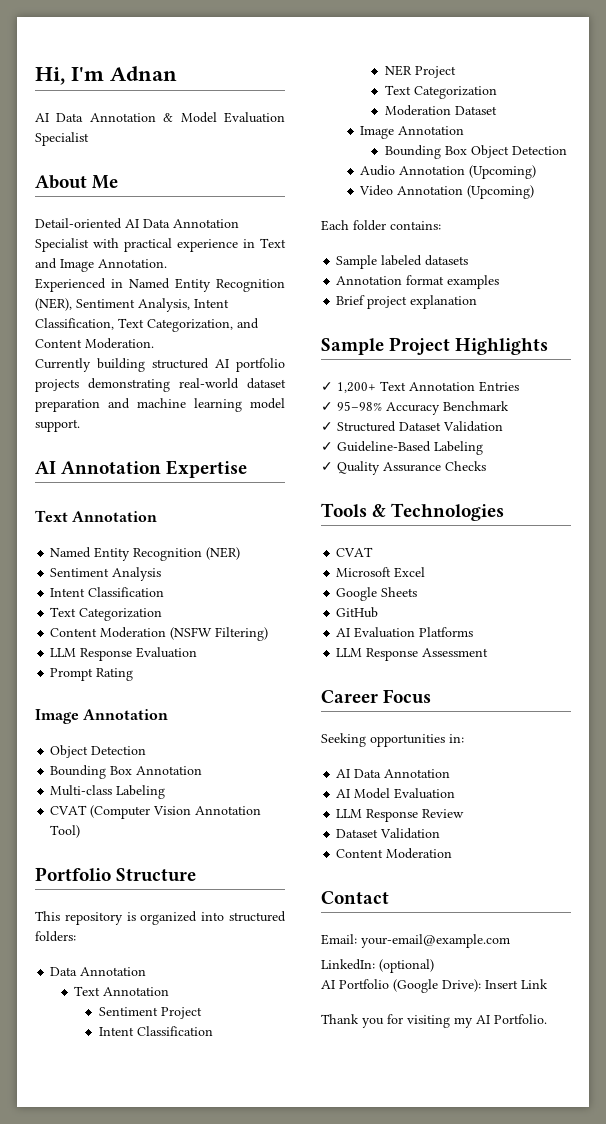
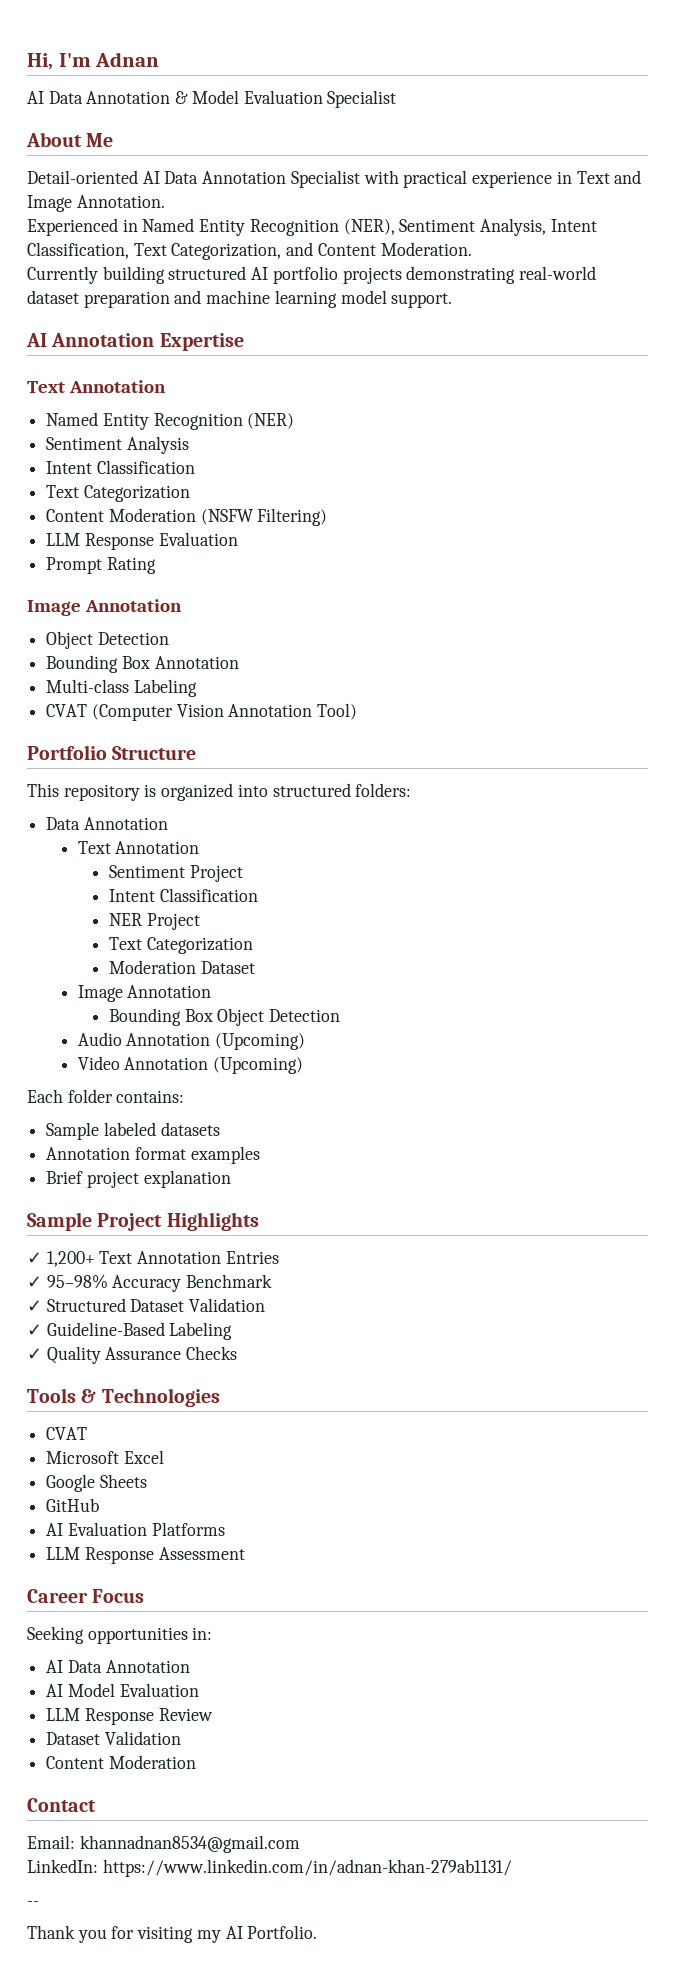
[361,934,510,948] your-email@example.com -> [79,1835,300,1853] khannadnan8534@gmail.com
[379,959,434,973] [321,979,548,993] (optional) // AI Portfolio (Google Drive): Insert Link -> [102,1859,512,1877] [27,1901,39,1906] https://www.linkedin.com/in/adnan-khan-279ab1131/ // --

